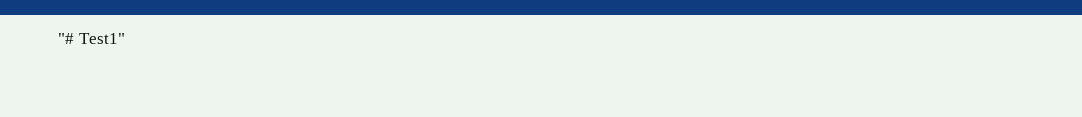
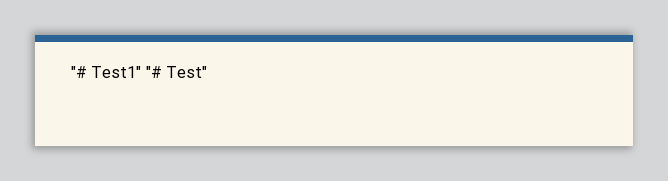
(125, 38) none -> [145,66,207,78] "# Test"

